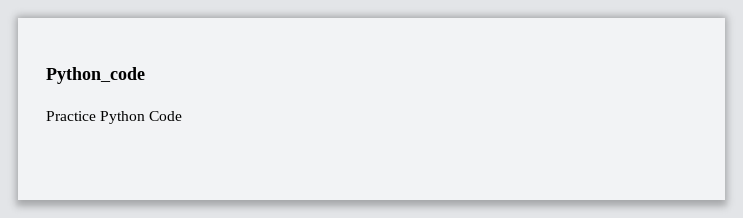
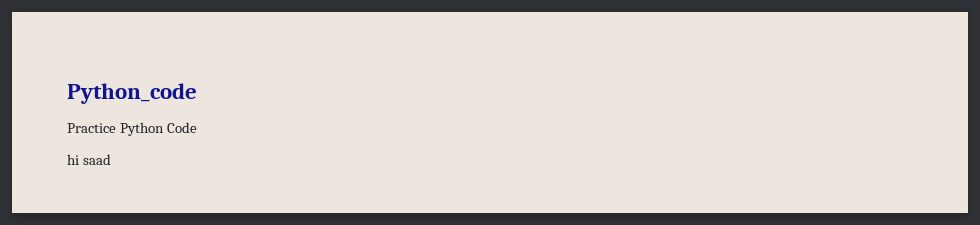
(183, 116) none -> [67,154,111,165] // hi saad

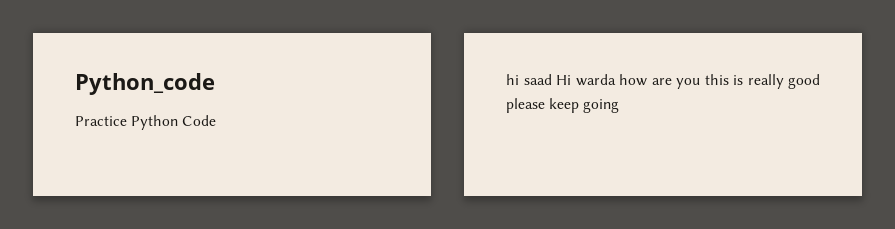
(111, 159) none -> [556,74,820,89] [506,98,620,113] Hi warda how are you this is really good please keep going

